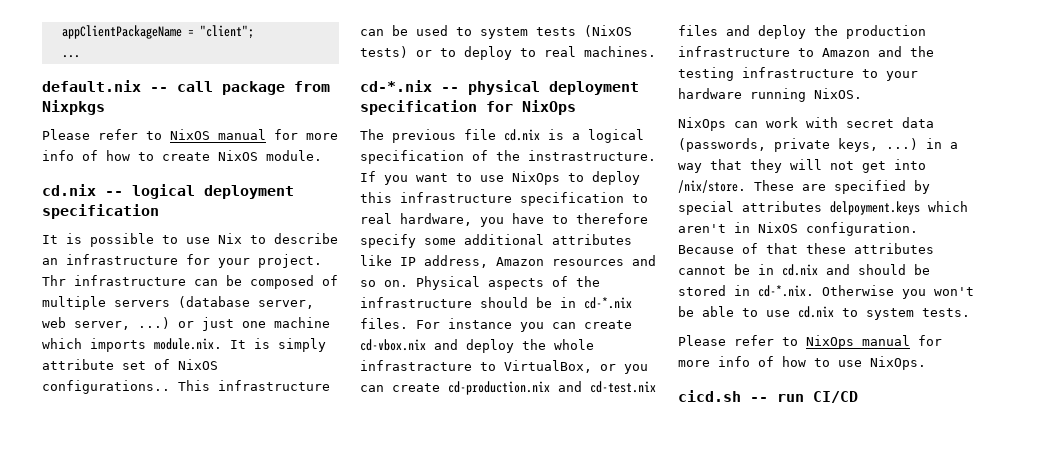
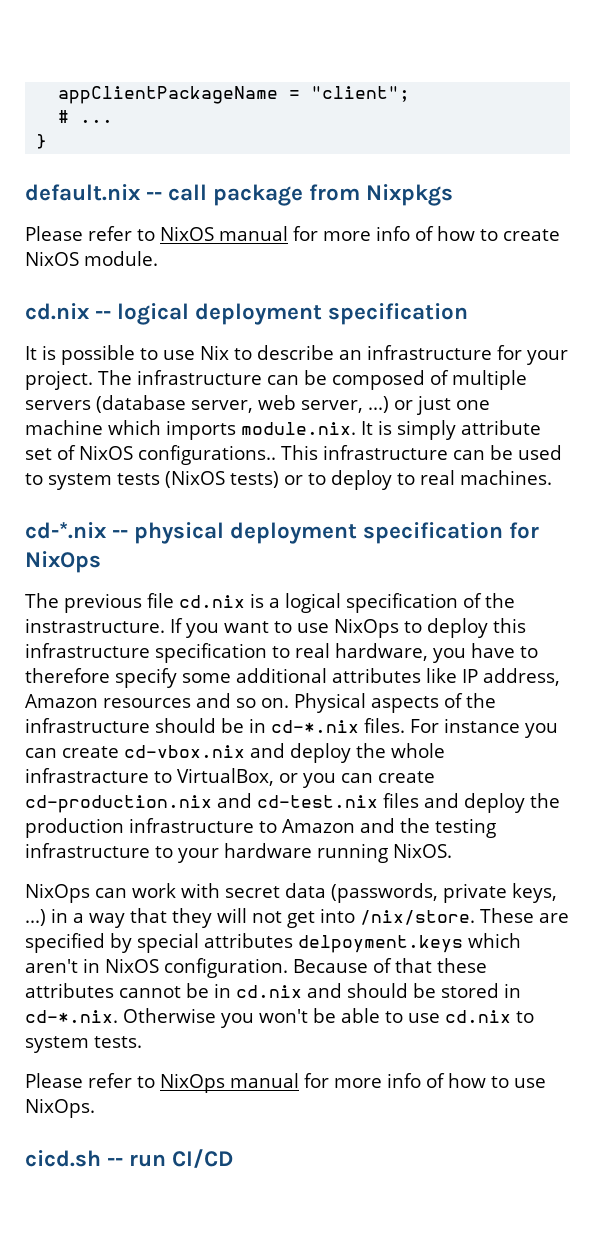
(254, 32) none -> [58,110,70,123] #
(80, 56) none -> [36,134,48,149] // }
[42,275,66,286] Thr -> [98,370,132,385] The

